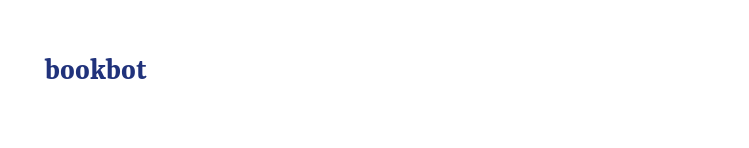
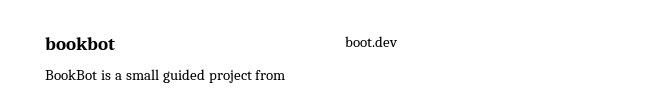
(147, 68) none -> [45,69,286,83] [345,36,398,47] // BookBot is a small guided project from boot.dev

